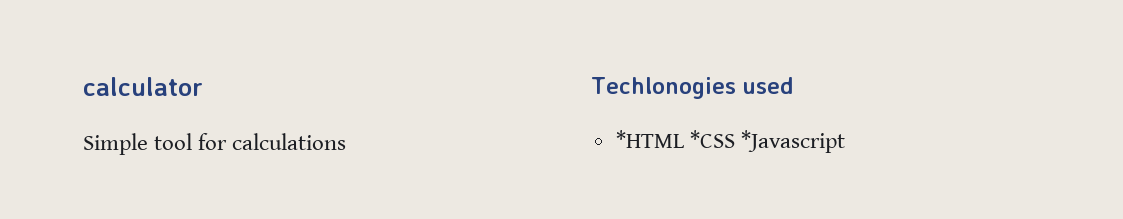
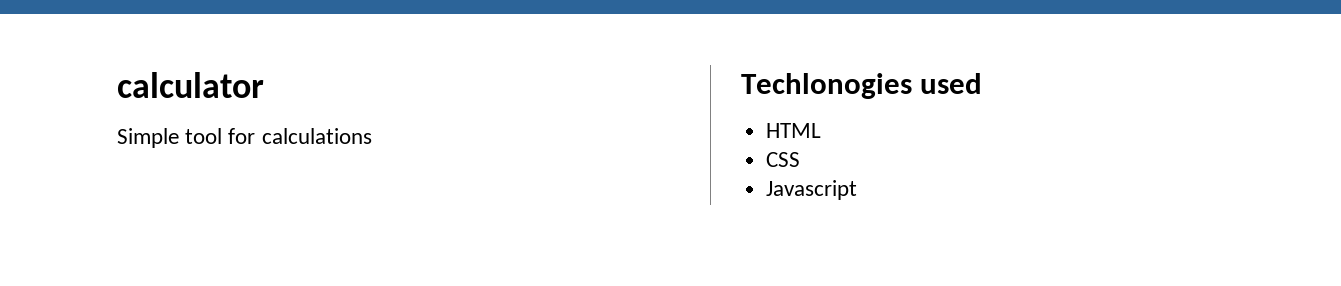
[615,130,845,153] *HTML *CSS *Javascript -> [766,123,822,138] [766,152,801,167] [766,180,858,200] HTML // CSS // Javascript

